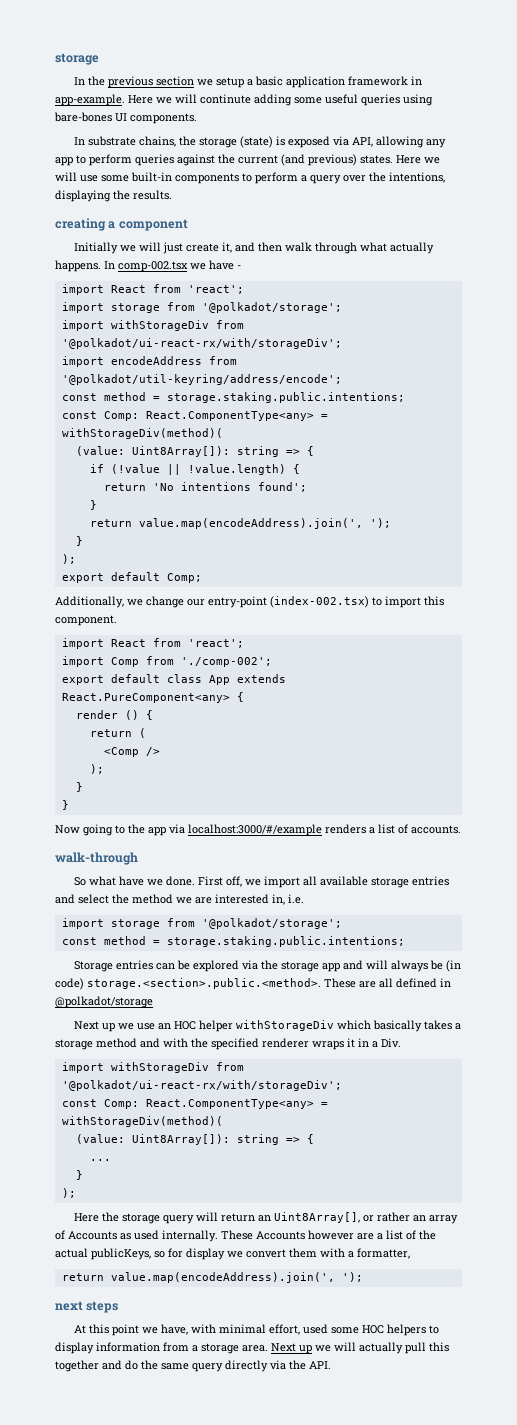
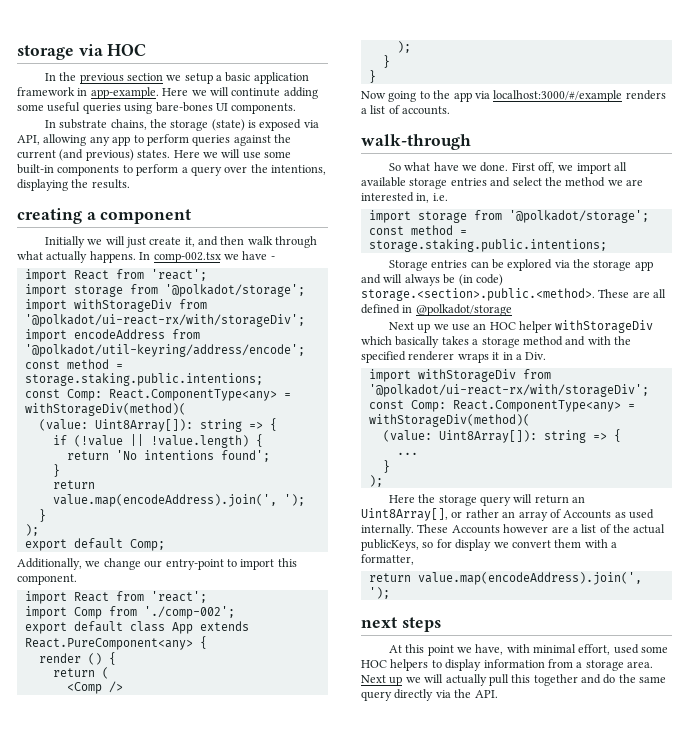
[55,53,99,65] storage -> [17,44,147,60] storage via HOC
[270,596,369,608] (index-002.tsx) -> (224, 564) none

